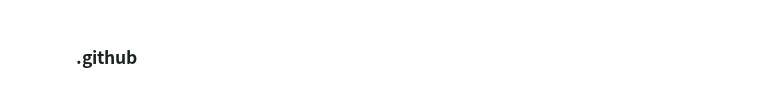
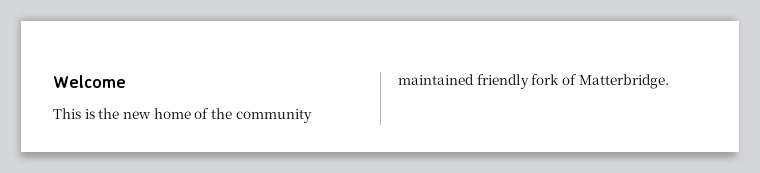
[76,50,137,68] .github -> [53,75,126,88] [53,108,312,123] [398,74,669,89] Welcome // This is the new home of the community maintained friendly fork of Matterbridge.

